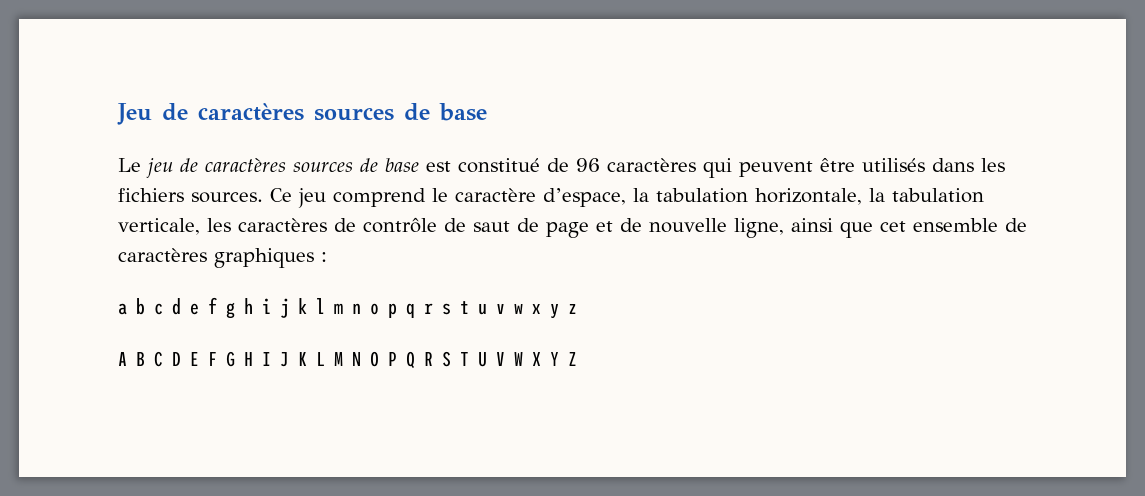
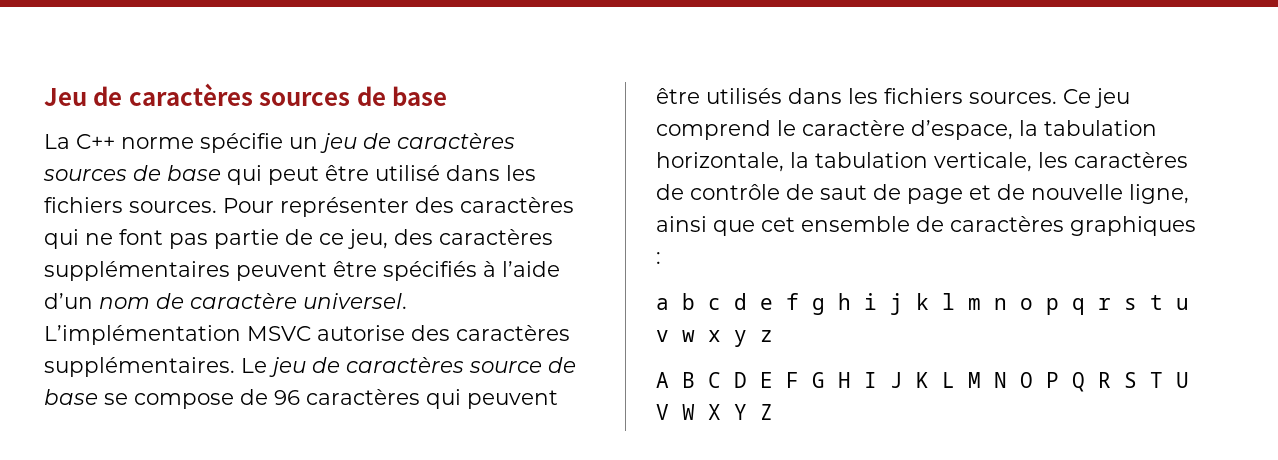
[118,158,141,172] Le -> [44,133,318,153] La C++ norme spécifie un
[426,158,540,173] est constitué -> [227,165,536,185] [44,197,574,217] [44,229,553,249] [44,261,560,281] [44,293,407,309] [44,325,570,345] [44,357,576,377] [44,389,234,409] qui peut être utilisé dans les fichiers sources. Pour représenter des caractères qui ne font pas partie de ce jeu, des caractères supplémentaires peuvent être spécifiés à l’aide d’un nom de caractère universel. L’implémentation MSVC autorise des caractères supplémentaires. Le jeu de caractères source de base se compose

